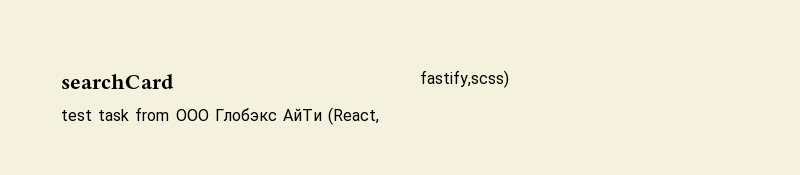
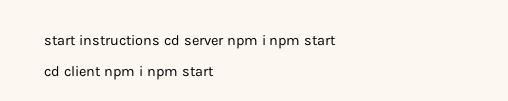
[61,74,174,89] [61,107,379,125] [420,70,509,88] searchCard // test task from ООО Глобэкс АйТи (React, fastify,scss) -> [44,35,337,49] [44,66,214,80] start instructions cd server npm i npm start // cd client npm i npm start

